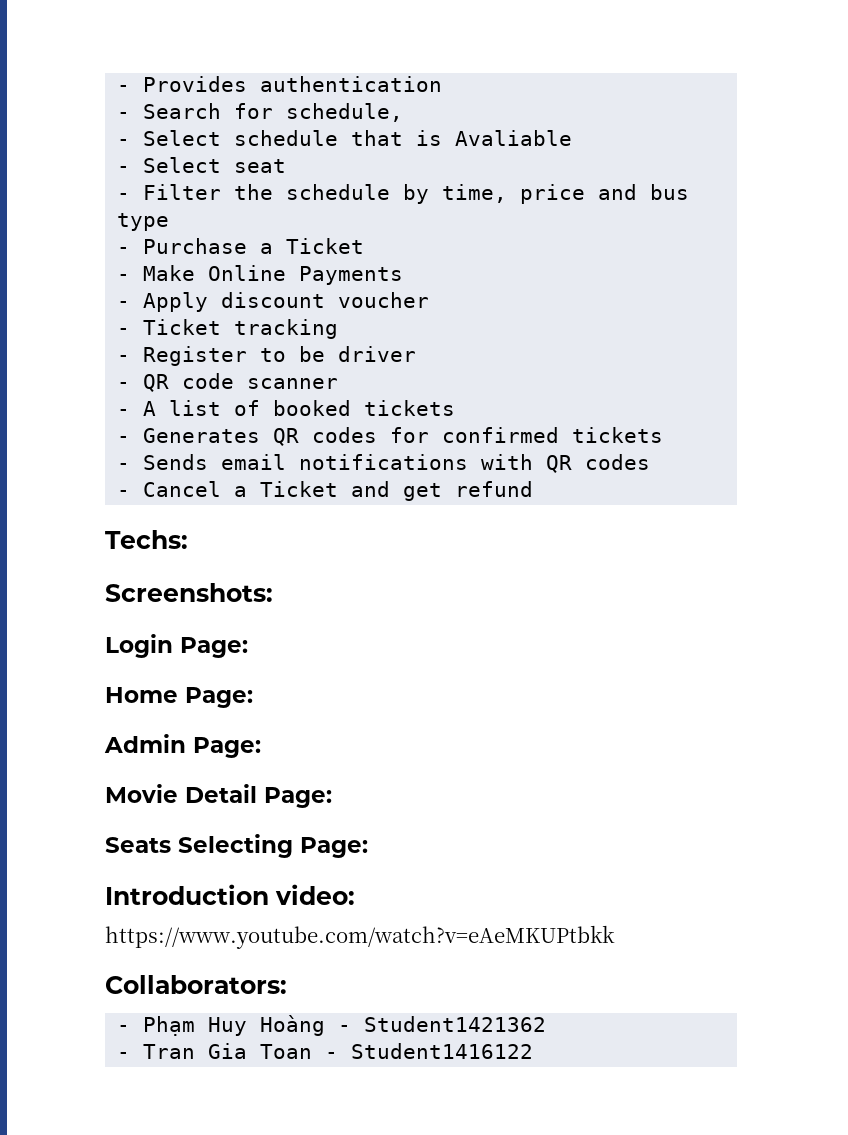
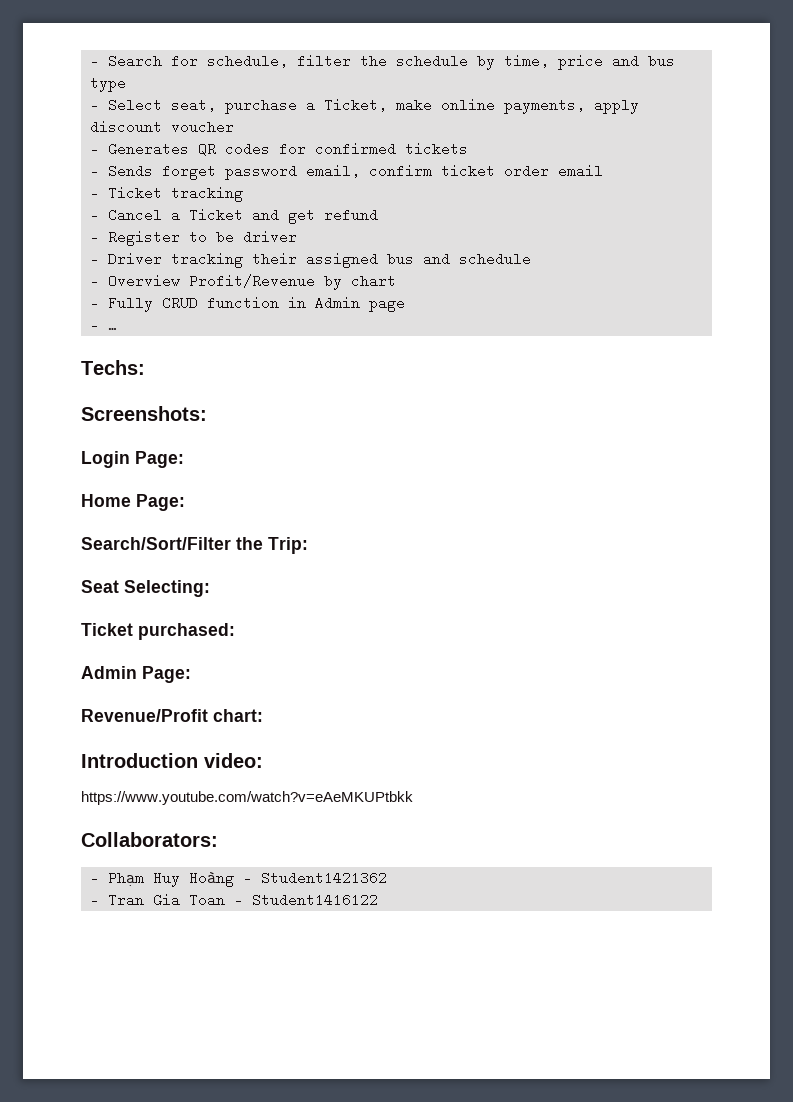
[117,76,443,92] [117,112,131,119] - Provides authentication // - -> [90,54,99,68] -
[117,130,573,146] [117,157,287,173] [117,184,222,200] // - Select schedule that is Avaliable // - Select seat // - Filter -> [297,54,351,68] filter
[143,238,365,254] [117,265,404,285] [117,292,430,312] [117,319,339,339] [117,346,417,366] [117,373,339,392] [117,400,456,416] Purchase a Ticket // - Make Online Payments // - Apply discount voucher // - Ticket tracking // - Register to be driver // - QR code scanner // - A list of booked tickets -> [108,98,639,114] [90,120,234,134] Select seat, purchase a Ticket, make online payments, apply discount voucher
[221,454,651,473] email notifications with QR codes -> [162,164,603,180] [90,186,243,202] forget password email, confirm ticket order email // - Ticket tracking
(534, 489) none -> [90,230,297,246] [90,252,531,268] [90,274,396,290] [90,296,405,312] [90,318,117,332] // - Register to be driver // - Driver tracking their assigned bus and schedule // - Overview Profit/Revenue by chart // - Fully CRUD function in Admin page // - …
[104,734,261,758] [105,784,332,808] [105,834,368,858] Admin Page: // Movie Detail Page: // Seats Selecting Page: -> [81,537,308,554] [81,580,210,597] [81,623,235,640] [81,666,191,683] [81,709,263,722] Search/Sort/Filter the Trip: // Seat Selecting: // Ticket purchased: // Admin Page: // Revenue/Profit chart:

